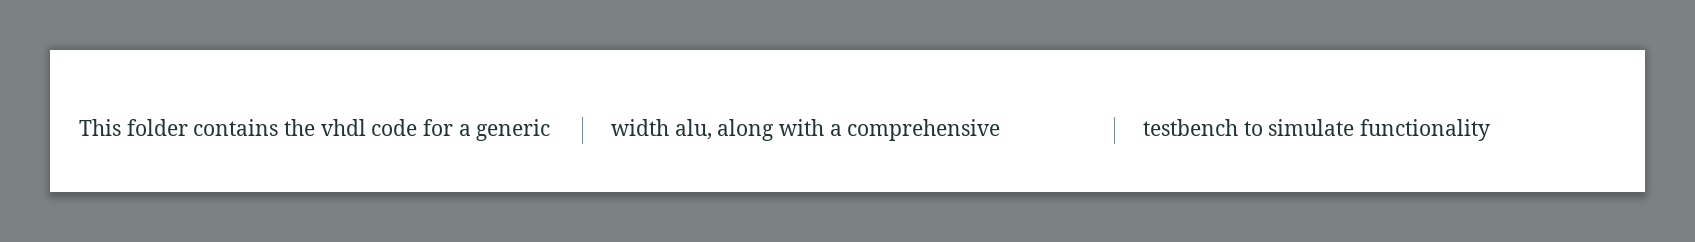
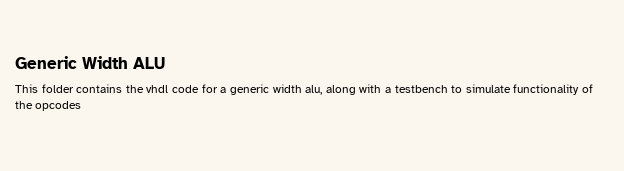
(79, 127) none -> [15,56,165,69] Generic Width ALU //
[847,119,1001,141] comprehensive -> (391, 90) none
(1491, 130) none -> [581,84,593,93] [15,101,82,111] of the opcodes

